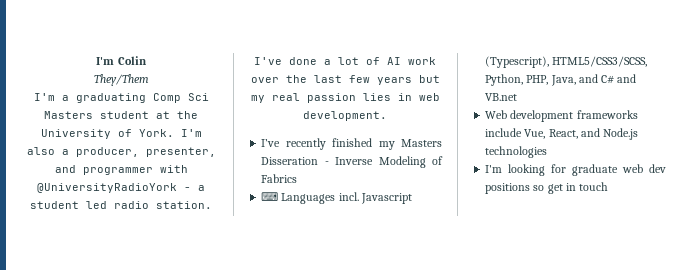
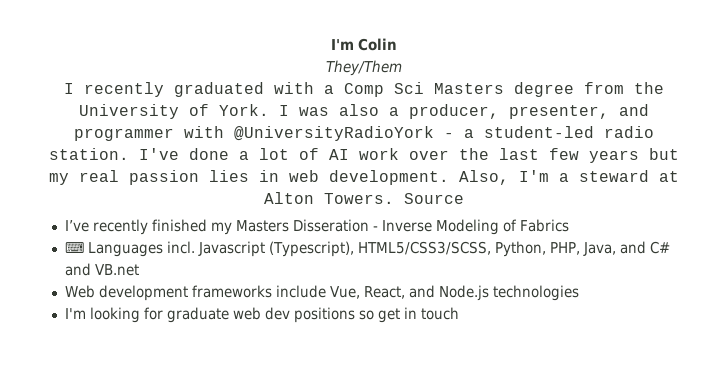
[33,93,146,103] I'm a graduating -> [64,82,334,97] I recently graduated with a
[100,111,170,119] student at -> [514,82,624,97] degree from
[180,129,202,137] I'm -> [279,105,329,116] I was
[30,201,107,209] student led -> [484,126,594,138] student-led
(387, 116) none -> [459,170,679,185] [264,192,464,204] Also, I'm a steward at Alton Towers. Source

